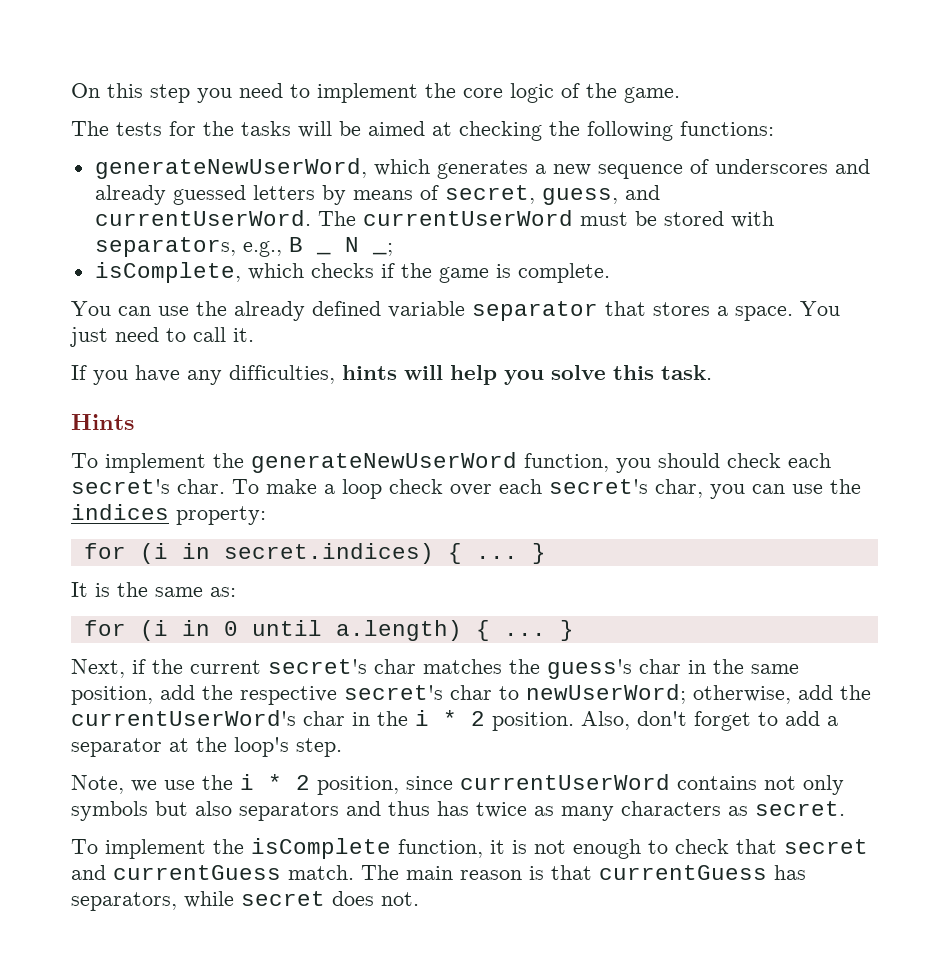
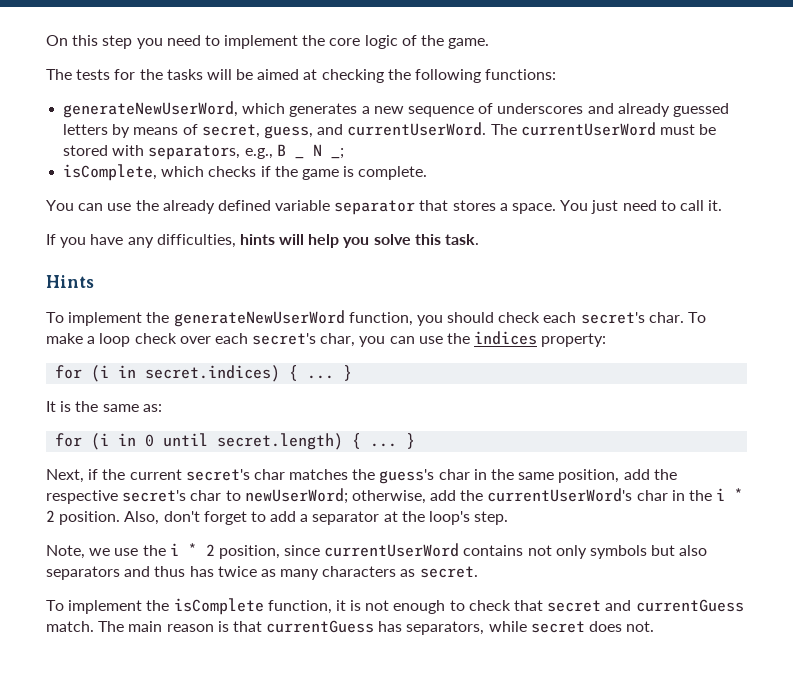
[335,620,462,641] a.length) -> [217,433,344,450] secret.length)

